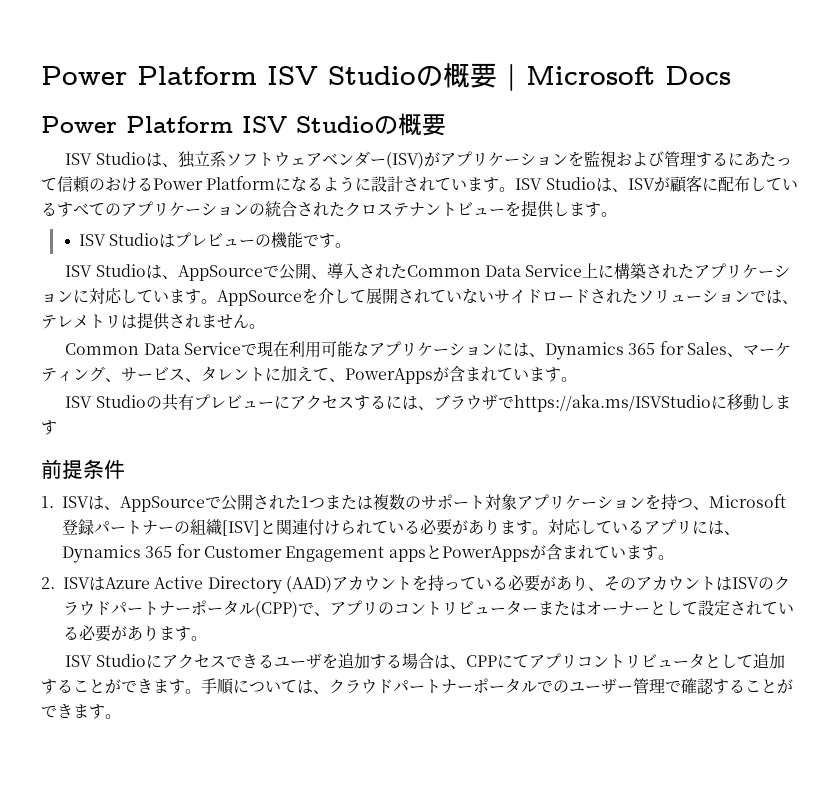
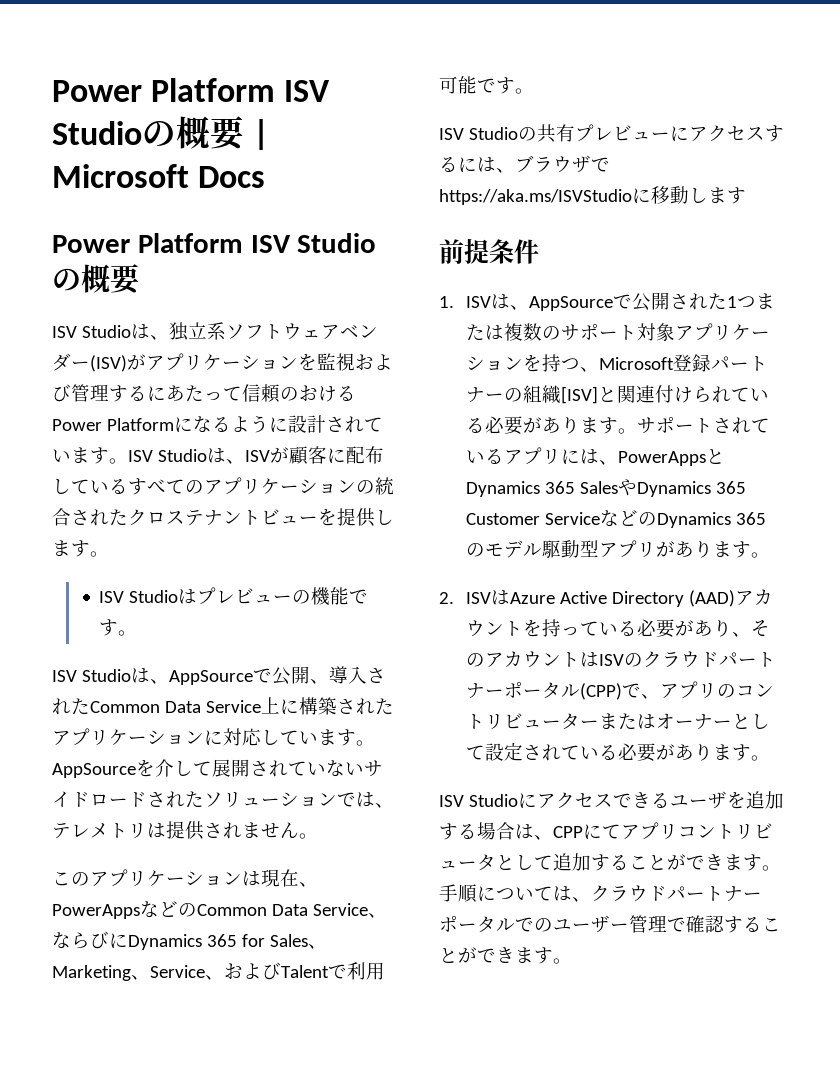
[65,341,545,358] Common Data Serviceで現在利用可能なアプリケーションには、 -> [52,869,318,887] [52,901,387,919] [52,931,128,949] このアプリケーションは現在、PowerAppsなどのCommon Data Service、ならびに
[742,342,791,356] [41,366,545,384] マーケティング、サービス、タレントに加えて、PowerAppsが含まれていま -> [52,962,385,981] [439,76,496,94] Marketing、Service、およびTalentで利用可能で
[548,519,596,535] 対応し -> [636,417,751,434] サポートされ
[62,544,626,563] Dynamics 365 for Customer Engagement appsとPowerAppsが含まれてい -> [617,449,725,466] [465,479,746,497] [465,510,766,528] [465,540,713,558] PowerAppsとDynamics 365 SalesやDynamics 365 Customer ServiceなどのDynamics 365のモデル駆動型アプリがあり

